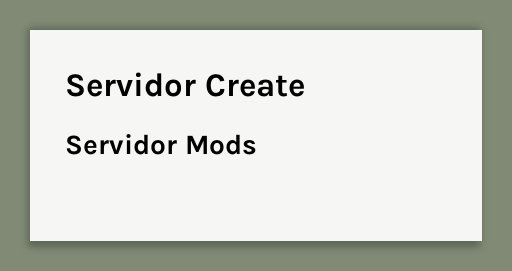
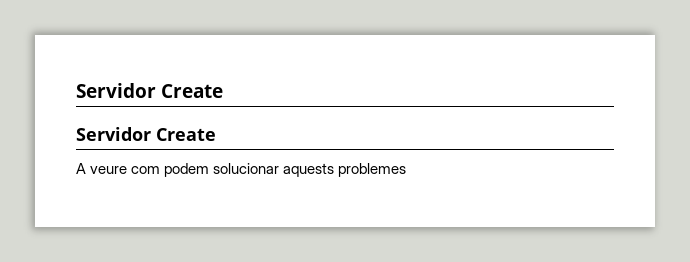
[184,134,257,155] Mods -> [156,128,216,141] [76,163,407,177] Create // A veure com podem solucionar aquests problemes

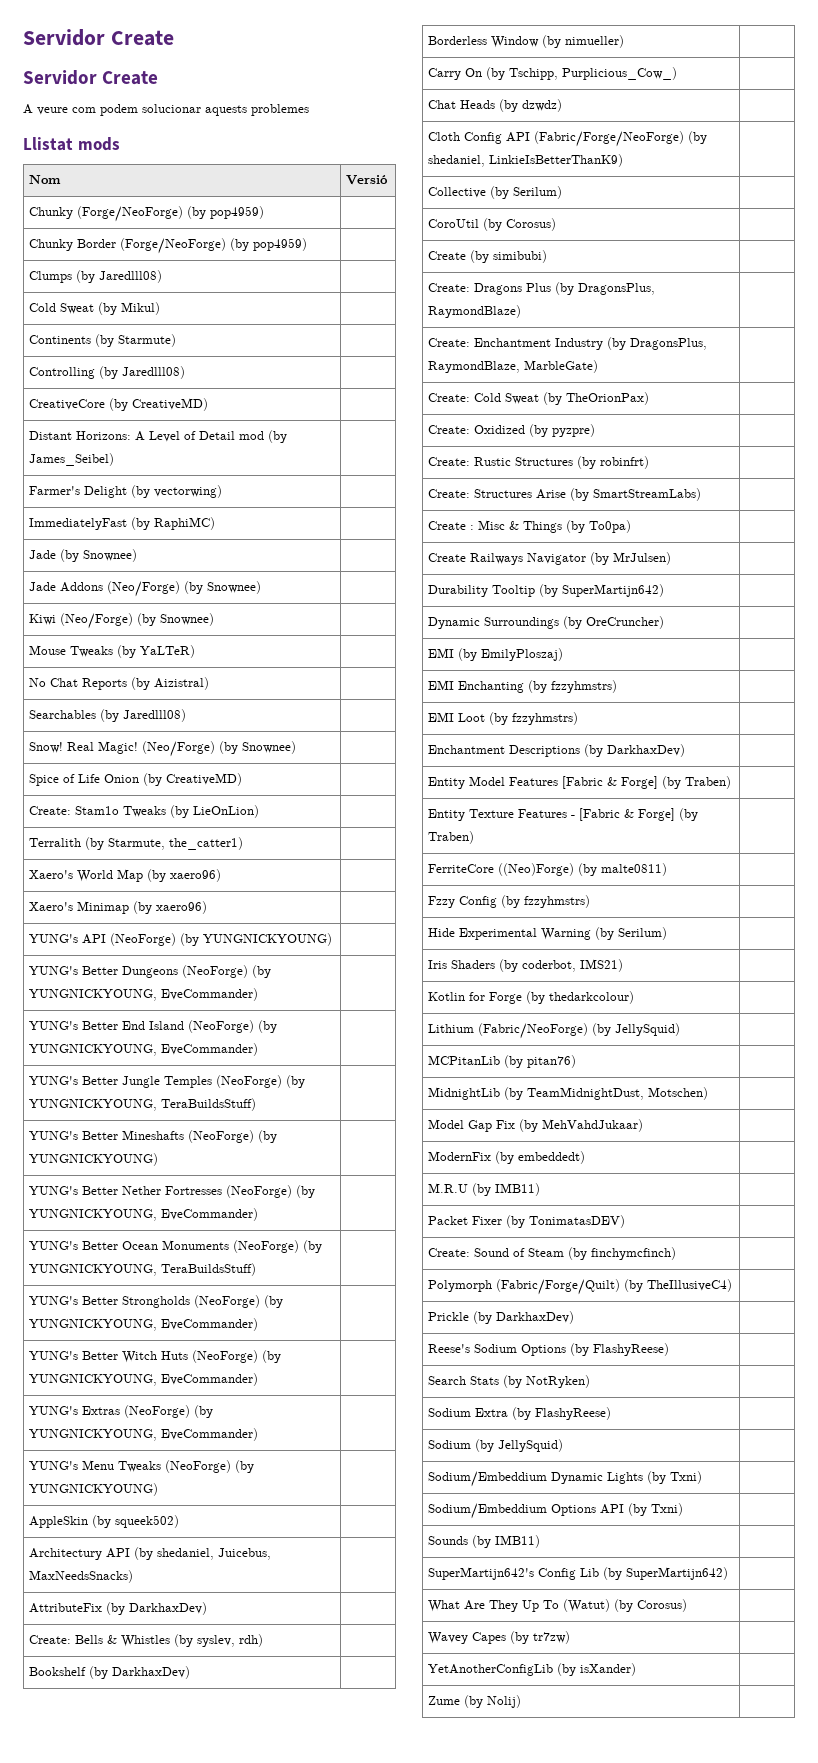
(407, 170) none -> [23,137,120,151] [29,175,62,184] [346,175,389,185] [29,206,265,222] [29,238,308,254] [29,270,163,283] [29,302,161,315] [29,334,177,347] [29,366,186,379] [29,398,209,411] [29,430,288,443] [29,453,115,466] [29,485,223,498] [29,517,216,530] [29,549,138,562] [29,581,262,597] [29,613,215,629] [29,645,196,658] [29,677,210,690] [29,709,187,722] [29,741,297,757] [29,773,243,786] [29,805,260,818] [29,837,244,850] [29,869,222,882] [29,901,208,914] [29,933,333,946] [29,965,272,978] [29,988,259,1001] [29,1020,278,1033] [29,1043,259,1056] [29,1075,306,1088] [29,1098,257,1111] [29,1130,278,1143] [29,1153,159,1166] [29,1185,316,1198] [29,1208,259,1221] [29,1240,323,1253] [29,1263,257,1276] [29,1295,284,1308] [29,1318,259,1331] [29,1350,282,1363] [29,1373,259,1386] [29,1405,214,1418] [29,1428,259,1441] [29,1460,255,1473] [29,1483,159,1496] [29,1515,180,1528] [29,1547,272,1560] [29,1570,134,1583] [29,1602,208,1615] [29,1634,264,1647] [29,1666,191,1679] [428,35,625,48] [428,67,678,80] [428,99,563,112] [428,131,708,147] [428,154,624,167] [428,186,563,199] [428,218,557,231] [428,250,548,263] [428,282,656,295] [428,305,522,318] [428,337,708,350] [428,360,599,373] [428,392,650,405] [428,424,596,437] [428,456,650,469] [428,488,702,501] [428,520,632,533] [428,552,672,565] [428,584,665,597] [428,616,665,629] [428,648,564,661] [428,680,618,693] [428,712,579,725] [428,744,686,757] [428,776,732,789] [428,808,699,821] [428,831,475,844] [428,863,668,876] [428,895,591,908] [428,927,668,940] [428,959,624,972] [428,991,635,1004] [428,1023,681,1039] [428,1055,577,1068] [428,1087,709,1100] [428,1119,644,1132] [428,1151,586,1164] [428,1183,541,1196] [428,1215,626,1228] [428,1247,677,1260] [428,1279,733,1295] [428,1311,575,1324] [428,1343,670,1356] [428,1375,591,1388] [428,1407,612,1420] [428,1439,564,1452] [428,1471,703,1487] [428,1503,684,1519] [428,1535,541,1548] [428,1567,729,1580] [428,1599,688,1612] [428,1631,571,1644] [428,1663,637,1676] [428,1695,522,1708] // Llistat mods // Nom | Versió // Chunky (Forge/NeoForge) (by pop4959) | // Chunky Border (Forge/NeoForge) (by pop4959) | // Clumps (by Jaredlll08) | // Cold Sweat (by Mikul) | // Continents (by Starmute) | // Controlling (by Jaredlll08) | // CreativeCore (by CreativeMD) | // Distant Horizons: A Level of Detail mod (by James_Seibel) | // Farmer's Delight (by vectorwing) | // ImmediatelyFast (by RaphiMC) | // Jade (by Snownee) | // Jade Addons (Neo/Forge) (by Snownee) | // Kiwi (Neo/Forge) (by Snownee) | // Mouse Tweaks (by YaLTeR) | // No Chat Reports (by Aizistral) | // Searchables (by Jaredlll08) | // Snow! Real Magic! (Neo/Forge) (by Snownee) | // Spice of Life Onion (by CreativeMD) | // Create: Stam1o Tweaks (by LieOnLion) | // Terralith (by Starmute, the_catter1) | // Xaero's World Map (by xaero96) | // Xaero's Minimap (by xaero96) | // YUNG's API (NeoForge) (by YUNGNICKYOUNG) | // YUNG's Better Dungeons (NeoForge) (by YUNGNICKYOUNG, EveCommander) | // YUNG's Better End Island (NeoForge) (by YUNGNICKYOUNG, EveCommander) | // YUNG's Better Jungle Temples (NeoForge) (by YUNGNICKYOUNG, TeraBuildsStuff) | // YUNG's Better Mineshafts (NeoForge) (by YUNGNICKYOUNG) | // YUNG's Better Nether Fortresses (NeoForge) (by YUNGNICKYOUNG, EveCommander) | // YUNG's Better Ocean Monuments (NeoForge) (by YUNGNICKYOUNG, TeraBuildsStuff) | // YUNG's Better Strongholds (NeoForge) (by YUNGNICKYOUNG, EveCommander) | // YUNG's Better Witch Huts (NeoForge) (by YUNGNICKYOUNG, EveCommander) | // YUNG's Extras (NeoForge) (by YUNGNICKYOUNG, EveCommander) | // YUNG's Menu Tweaks (NeoForge) (by YUNGNICKYOUNG) | // AppleSkin (by squeek502) | // Architectury API (by shedaniel, Juicebus, MaxNeedsSnacks) | // AttributeFix (by DarkhaxDev) | // Create: Bells & Whistles (by syslev, rdh) | // Bookshelf (by DarkhaxDev) | // Borderless Window (by nimueller) | // Carry On (by Tschipp, Purplicious_Cow_) | // Chat Heads (by dzwdz) | // Cloth Config API (Fabric/Forge/NeoForge) (by shedaniel, LinkieIsBetterThanK9) | // Collective (by Serilum) | // CoroUtil (by Corosus) | // Create (by simibubi) | // Create: Dragons Plus (by DragonsPlus, RaymondBlaze) | // Create: Enchantment Industry (by DragonsPlus, RaymondBlaze, MarbleGate) | // Create: Cold Sweat (by TheOrionPax) | // Create: Oxidized (by pyzpre) | // Create: Rustic Structures (by robinfrt) | // Create: Structures Arise (by SmartStreamLabs) | // Create : Misc & Things (by To0pa) | // Create Railways Navigator (by MrJulsen) | // Durability Tooltip (by SuperMartijn642) | // Dynamic Surroundings (by OreCruncher) | // EMI (by EmilyPloszaj) | // EMI Enchanting (by fzzyhmstrs) | // EMI Loot (by fzzyhmstrs) | // Enchantment Descriptions (by DarkhaxDev) | // Entity Model Features [Fabric & Forge] (by Traben) | // Entity Texture Features - [Fabric & Forge] (by Traben) | // FerriteCore ((Neo)Forge) (by malte0811) | // Fzzy Config (by fzzyhmstrs) | // Hide Experimental Warning (by Serilum) | // Iris Shaders (by coderbot, IMS21) | // Kotlin for Forge (by thedarkcolour) | // Lithium (Fabric/NeoForge) (by JellySquid) | // MCPitanLib (by pitan76) | // MidnightLib (by TeamMidnightDust, Motschen) | // Model Gap Fix (by MehVahdJukaar) | // ModernFix (by embeddedt) | // M.R.U (by IMB11) | // Packet Fixer (by TonimatasDEV) | // Create: Sound of Steam (by finchymcfinch) | // Polymorph (Fabric/Forge/Quilt) (by TheIllusiveC4) | // Prickle (by DarkhaxDev) | // Reese's Sodium Options (by FlashyReese) | // Search Stats (by NotRyken) | // Sodium Extra (by FlashyReese) | // Sodium (by JellySquid) | // Sodium/Embeddium Dynamic Lights (by Txni) | // Sodium/Embeddium Options API (by Txni) | // Sounds (by IMB11) | // SuperMartijn642's Config Lib (by SuperMartijn642) | // What Are They Up To (Watut) (by Corosus) | // Wavey Capes (by tr7zw) | // YetAnotherConfigLib (by isXander) | // Zume (by Nolij) |

